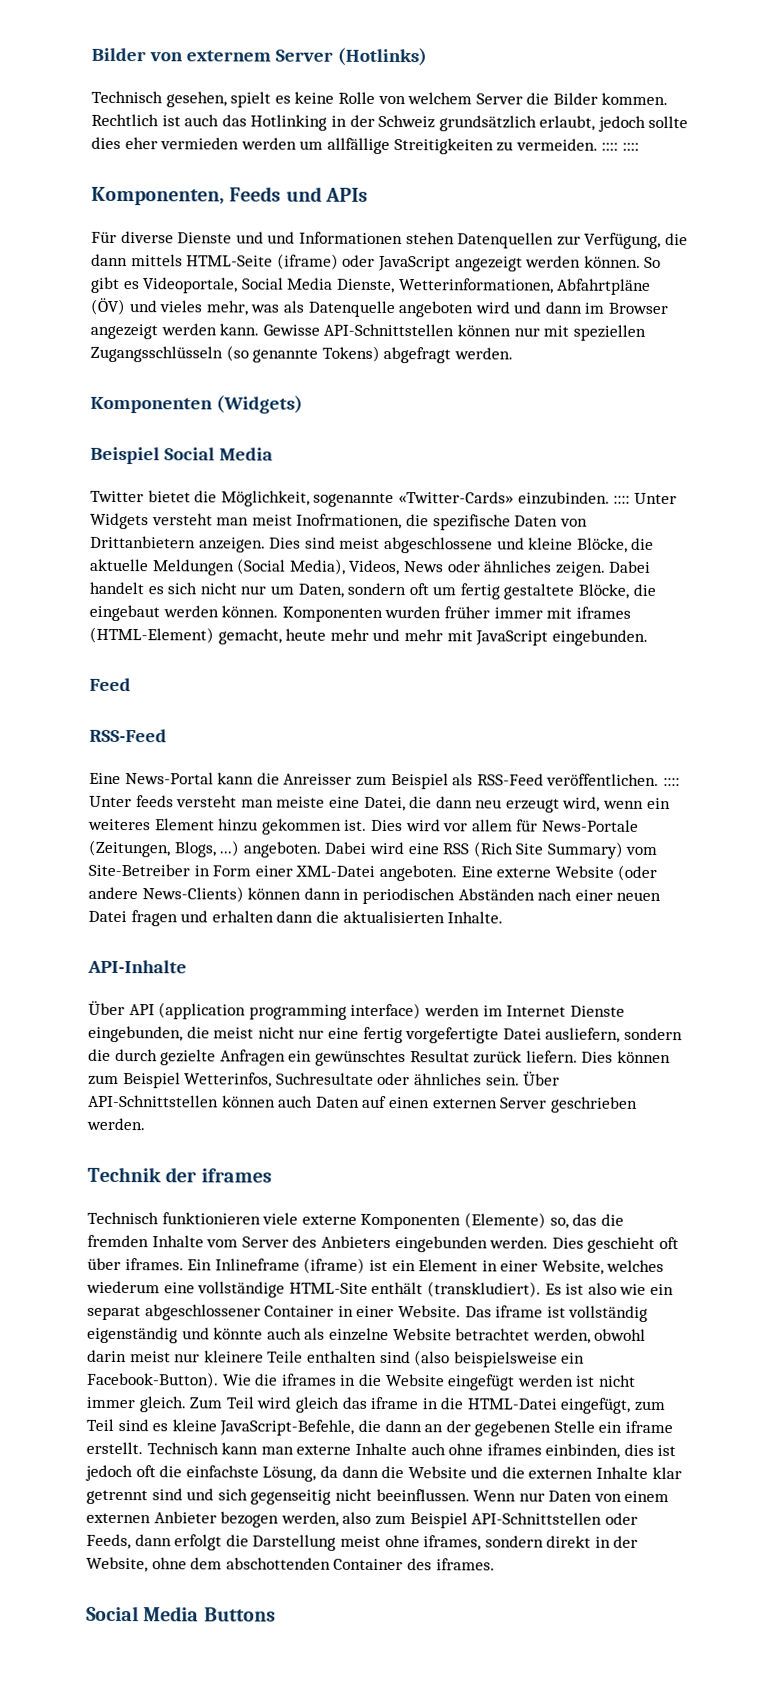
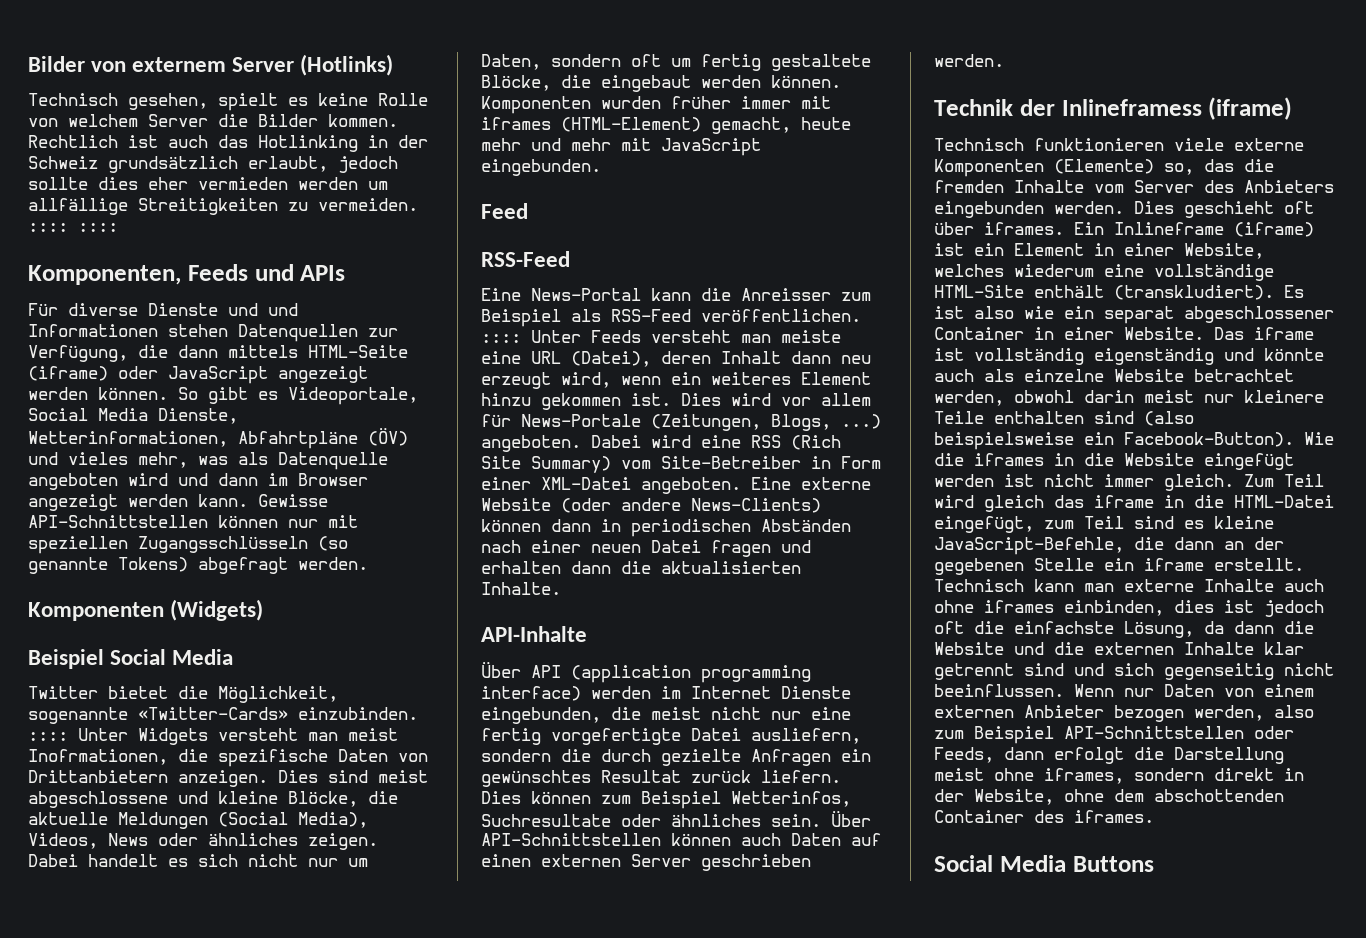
[135,795,174,808] feeds -> [591,330,641,343] Feeds
[363,796,433,812] Datei, die -> [531,351,781,367] URL (Datei), deren Inhalt
[200,1168,272,1183] iframes -> [1061,97,1293,120] Inlineframess (iframe)

